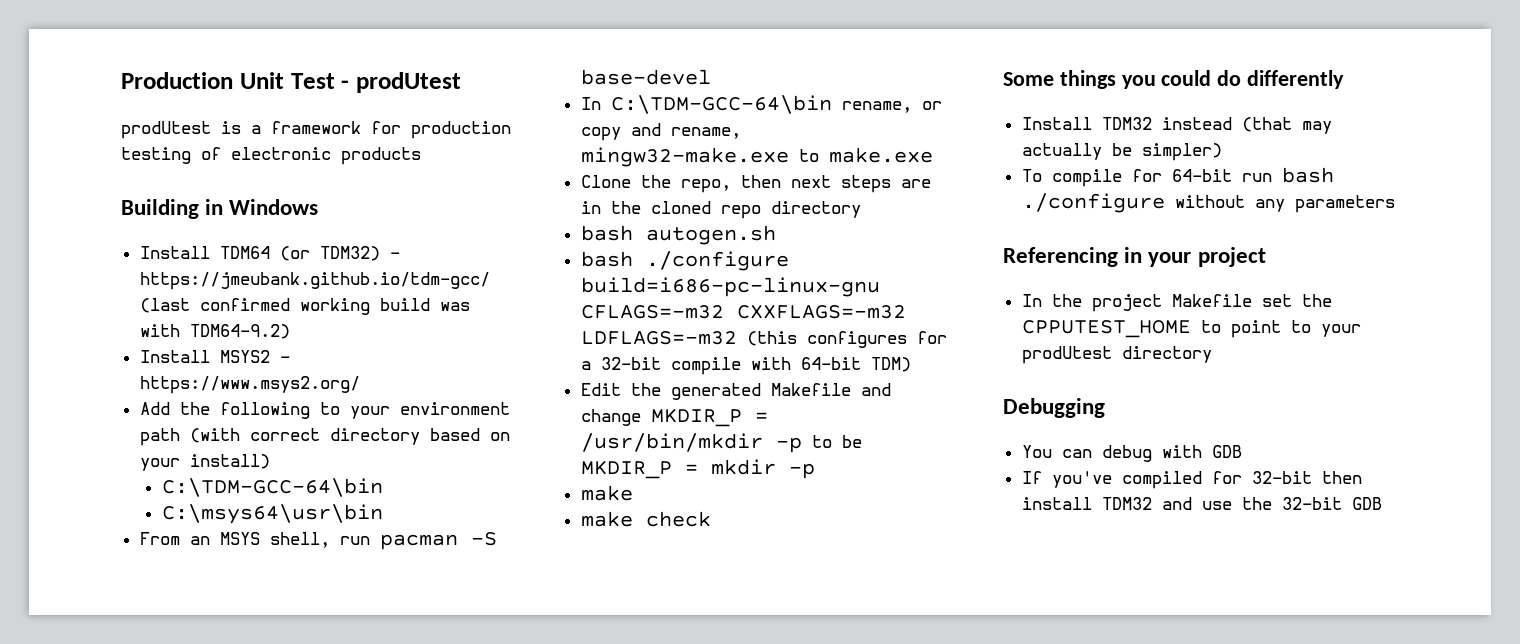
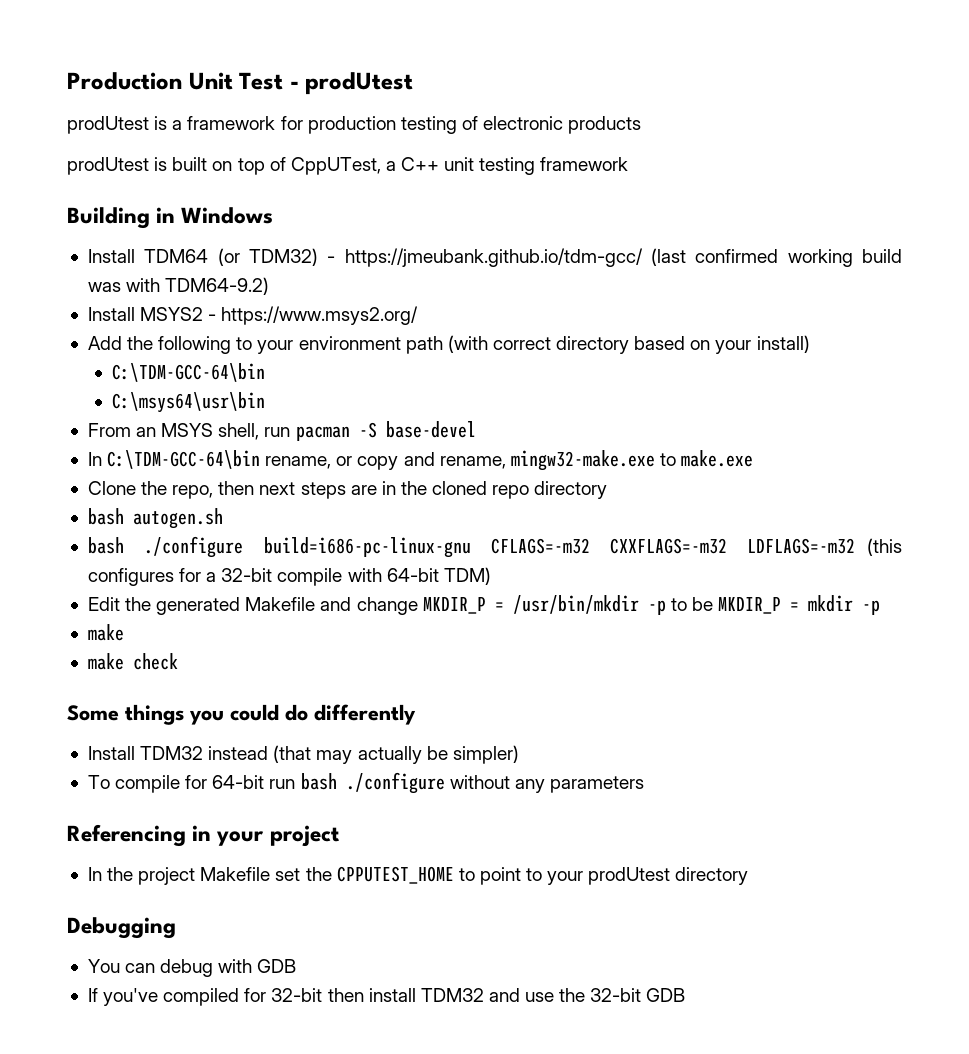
(421, 156) none -> [67,157,629,175] // prodUtest is built on top of CppUTest, a C++ unit testing framework

